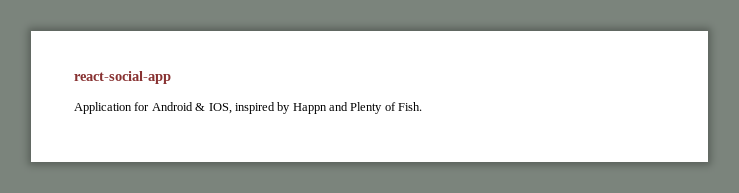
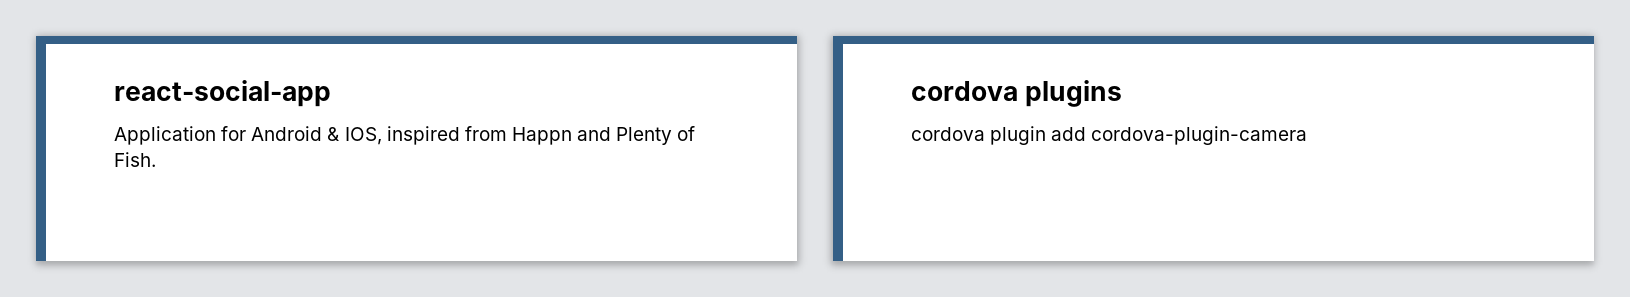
[277,102,291,114] by -> [464,126,507,141] from
(423, 106) none -> [911,80,1123,107] [911,126,1308,145] // cordova plugins // cordova plugin add cordova-plugin-camera

